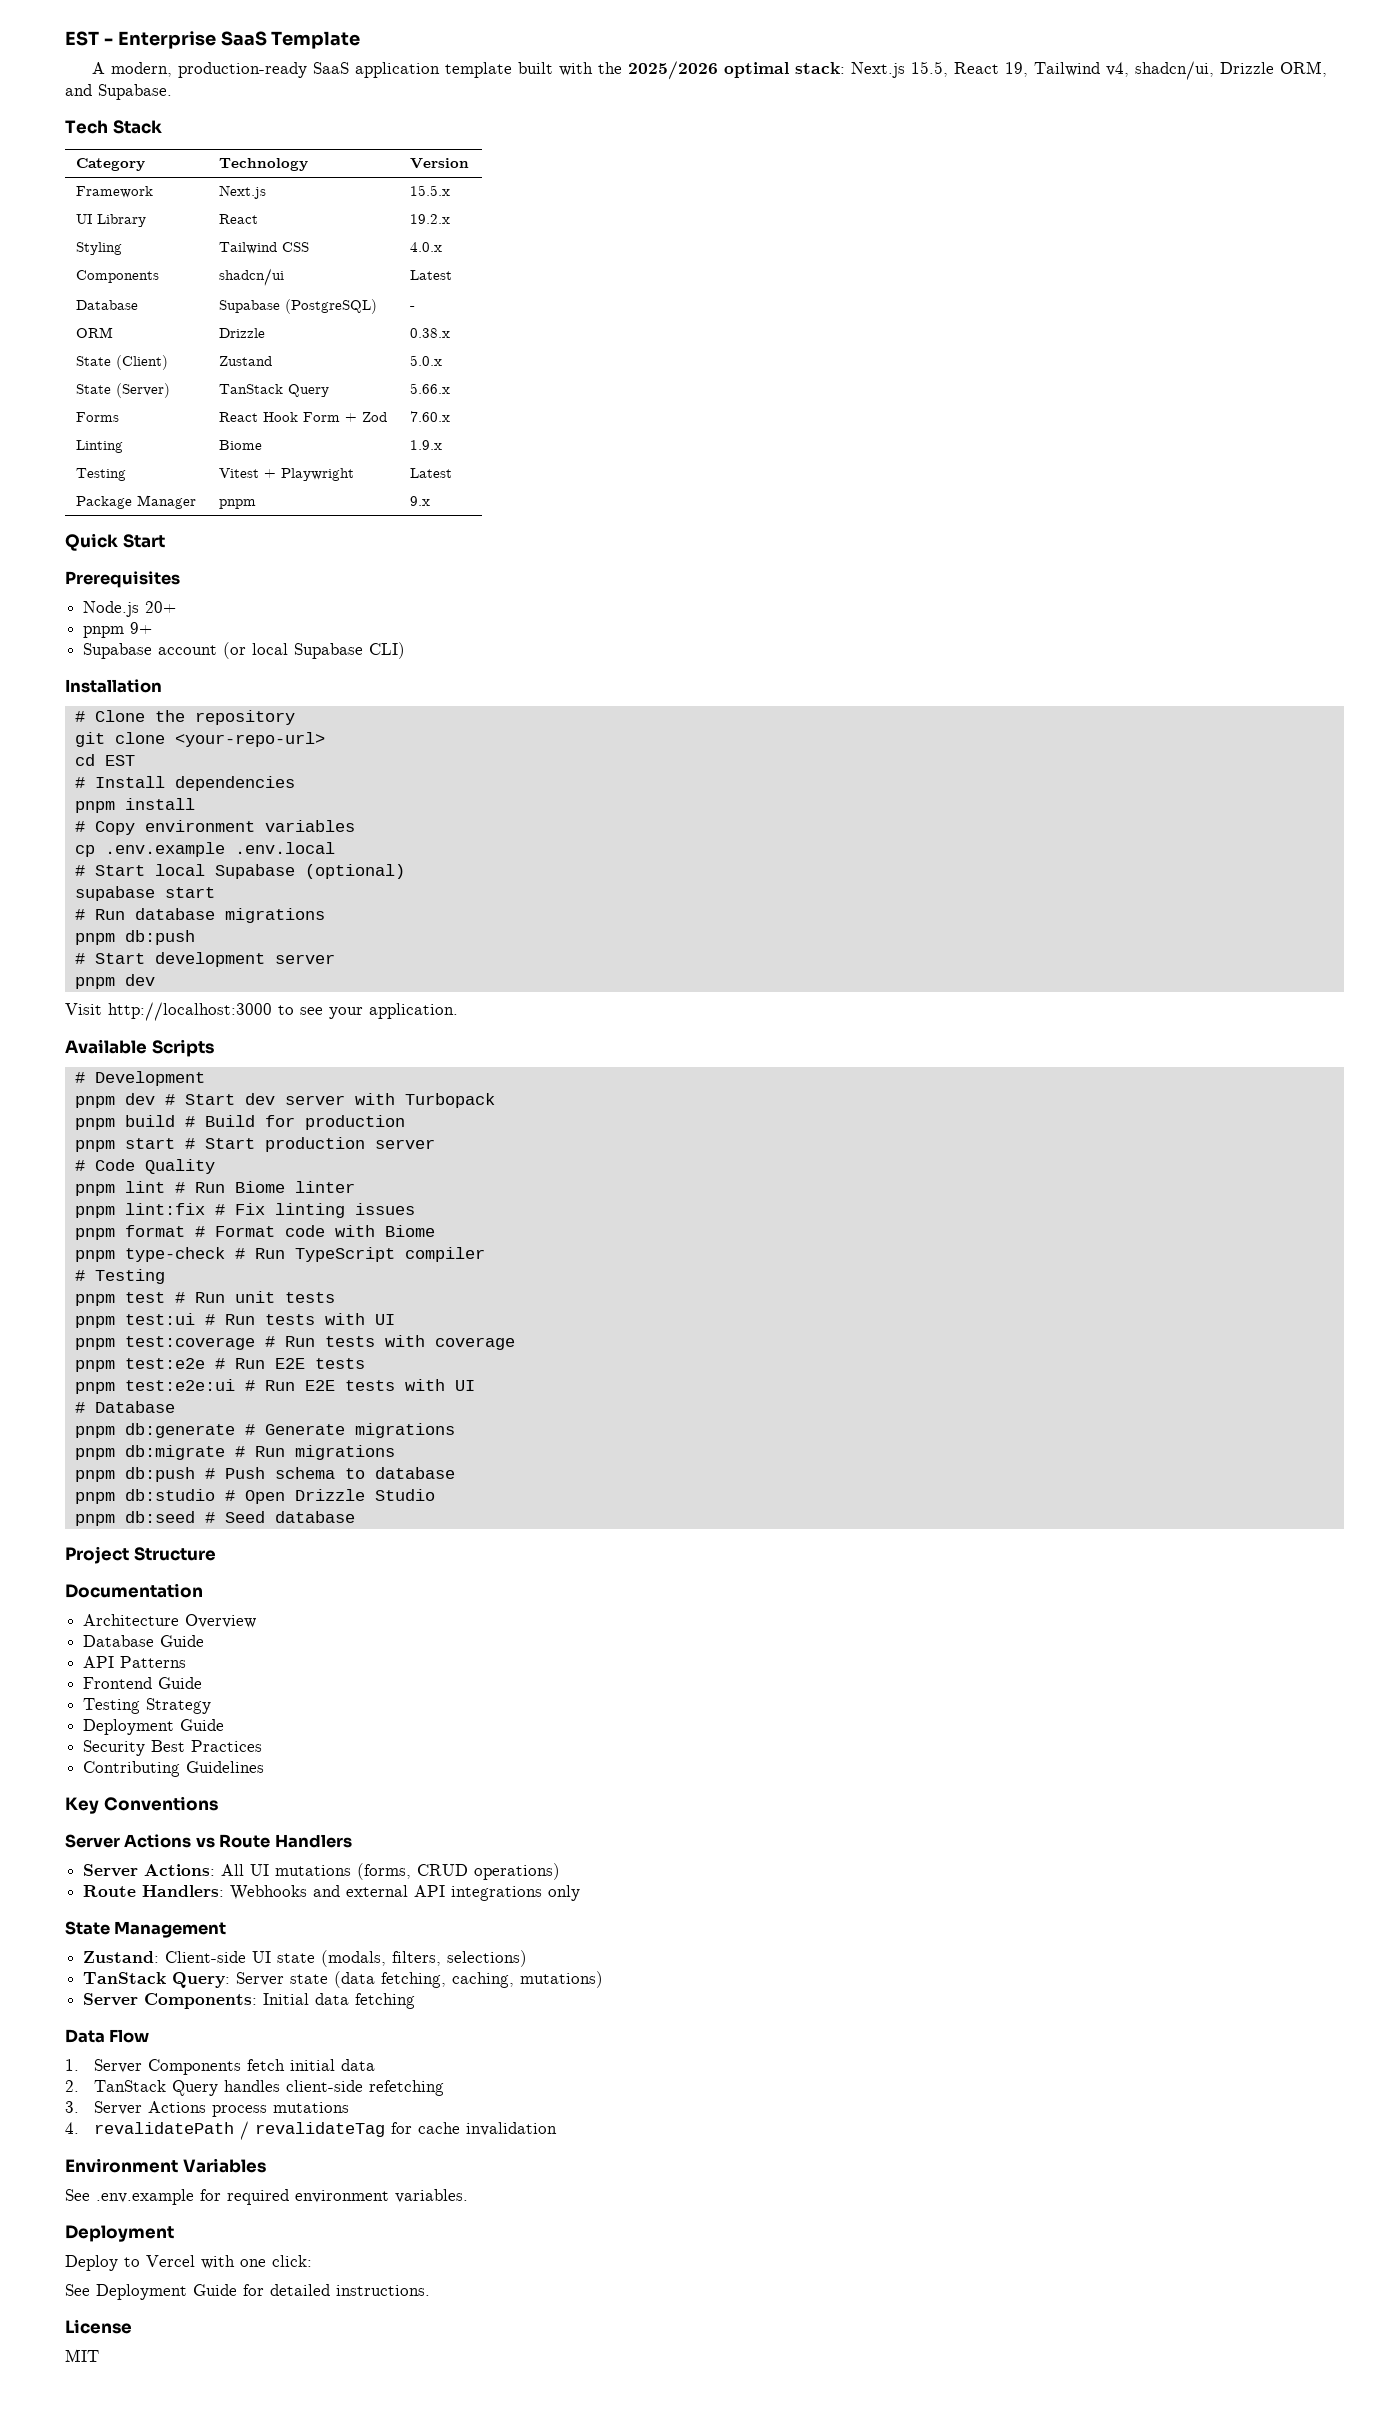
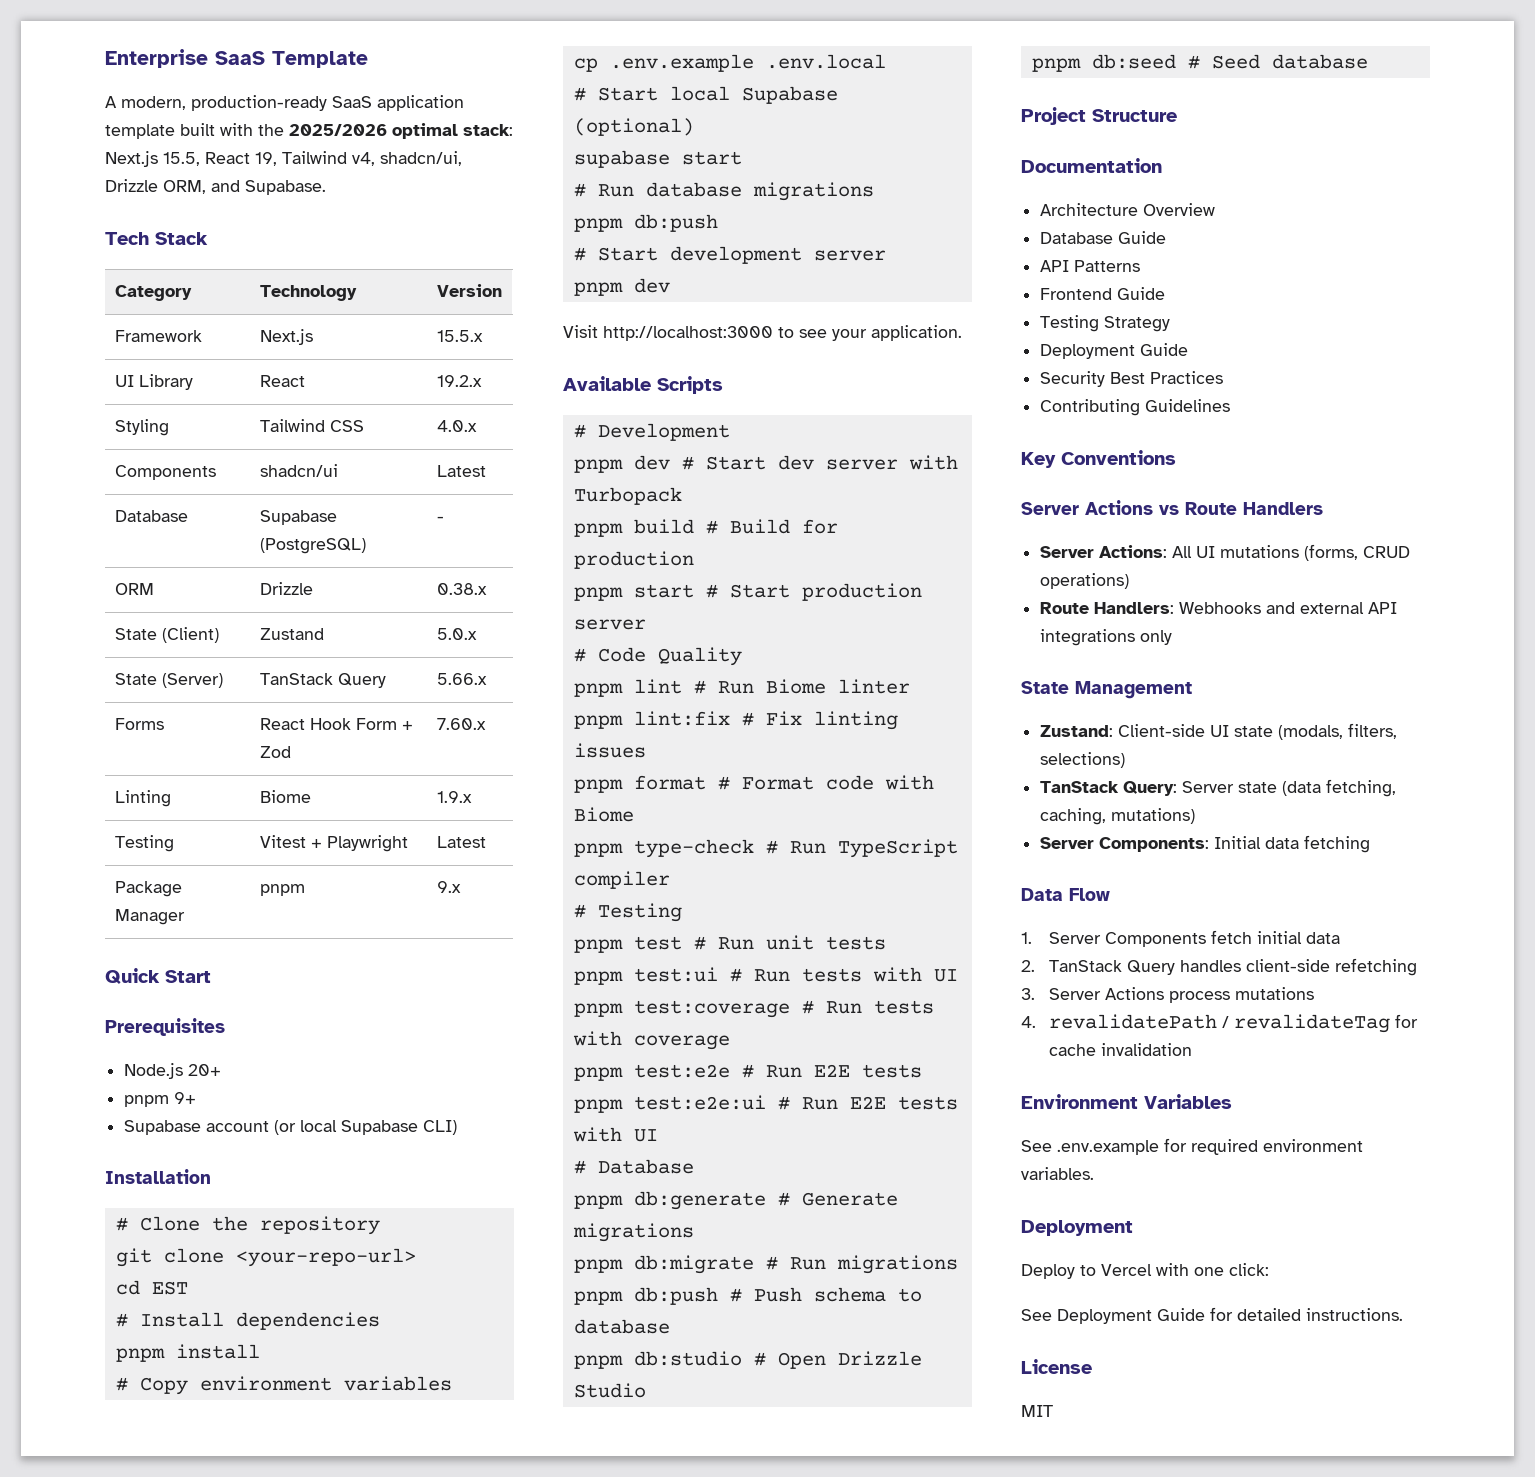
[65,31,113,46] EST - -> (105, 58) none

